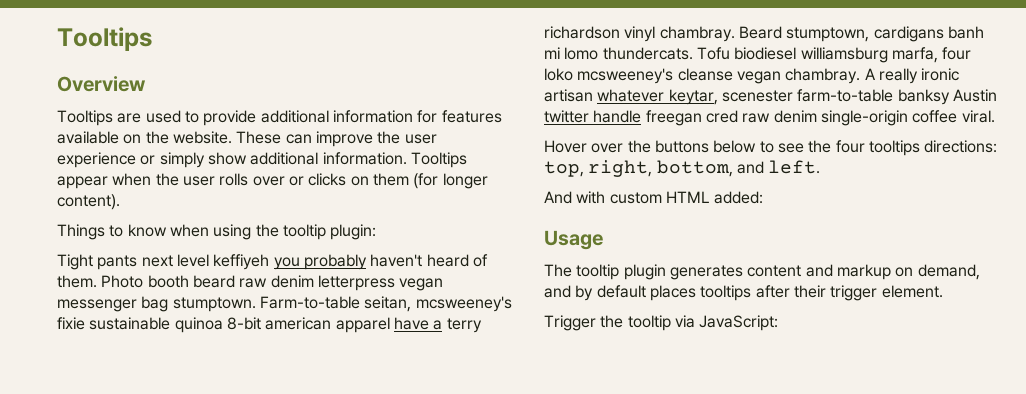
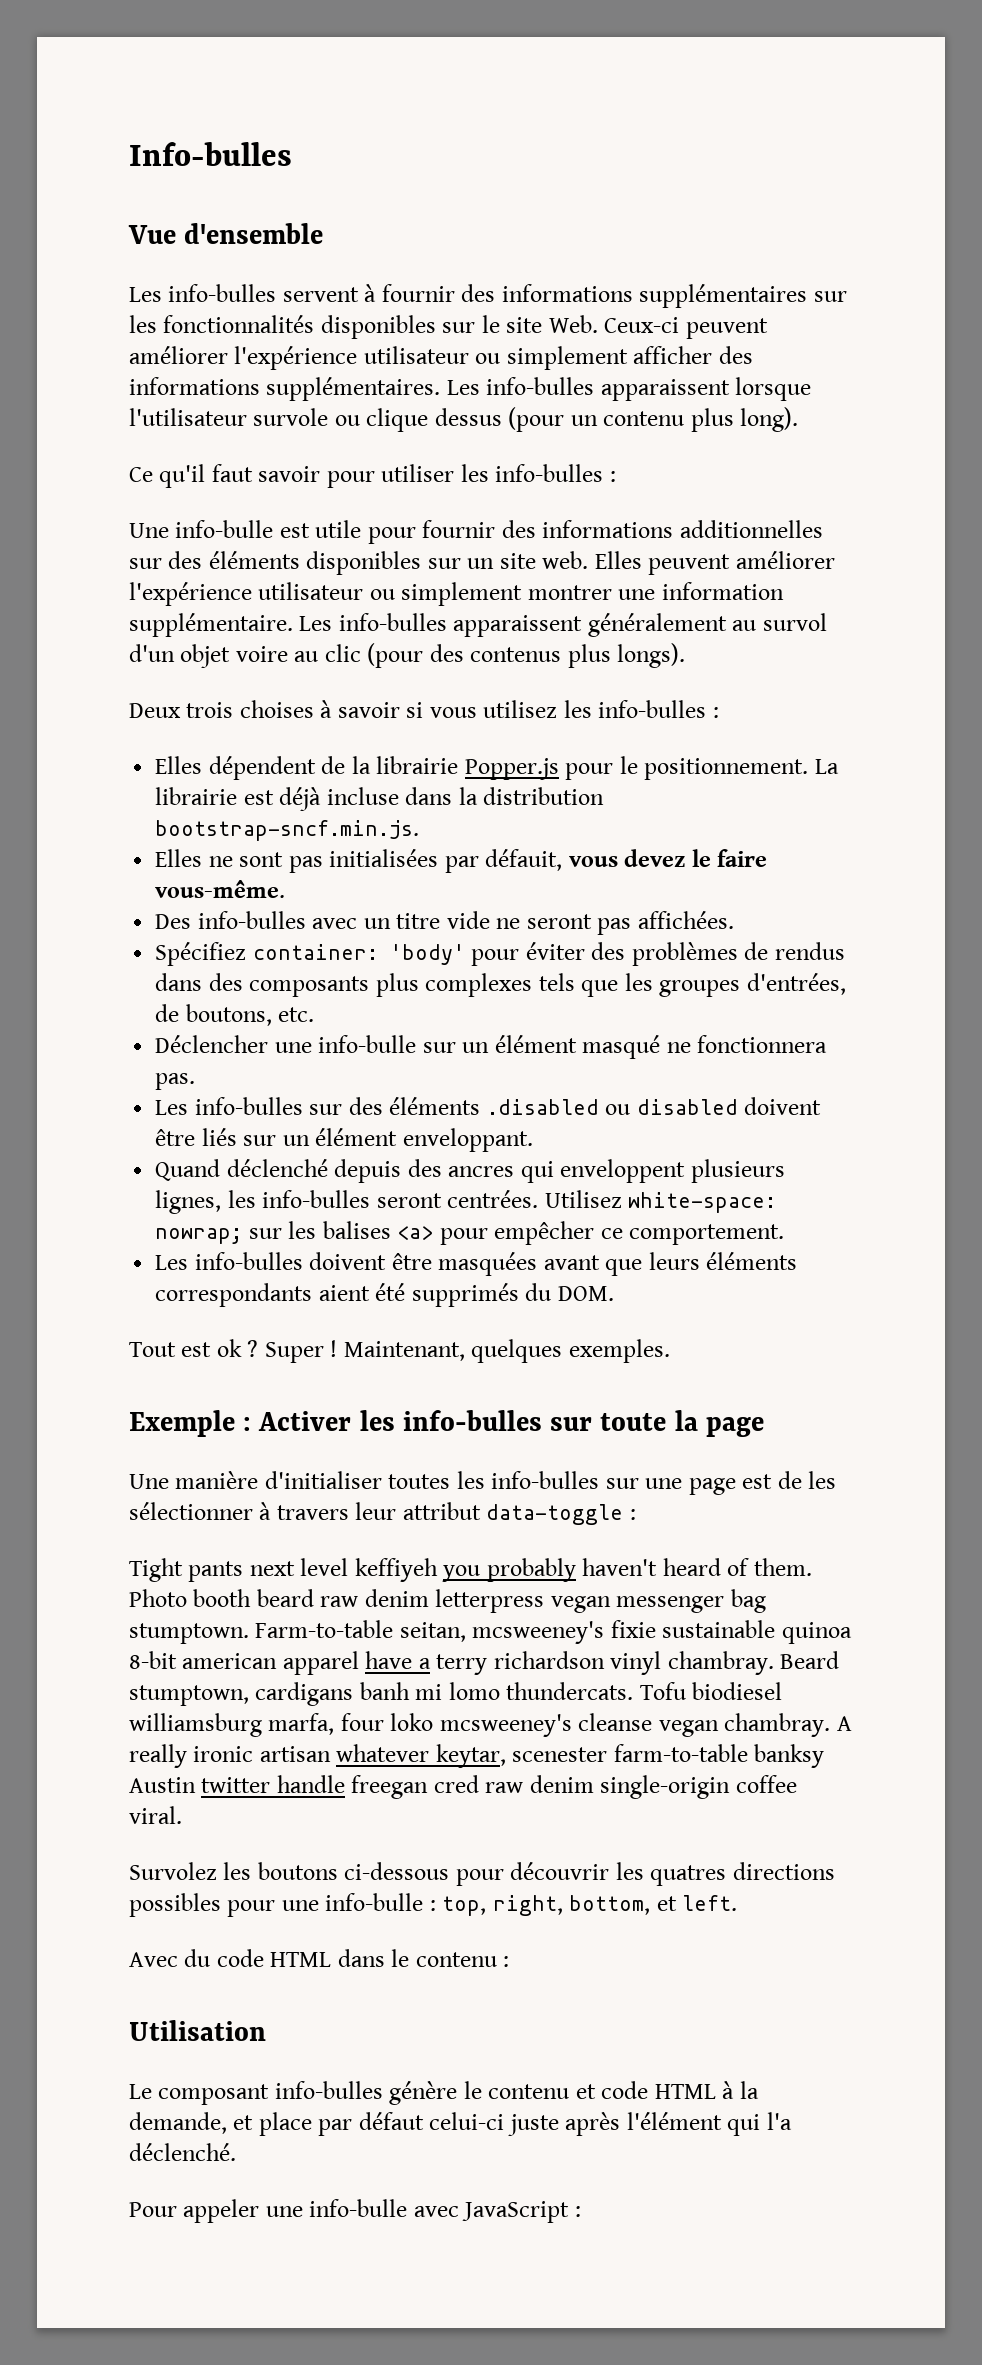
[57,27,152,51] [57,76,146,92] [57,110,502,126] [57,131,437,147] [57,152,467,168] [57,173,488,189] [57,194,120,210] [57,224,377,240] Tooltips // Overview // Tooltips are used to provide additional information for features available on the website. These can improve the user experience or simply show additional information. Tooltips appear when the user rolls over or clicks on them (for longer content). // Things to know when using the tooltip plugin: -> [129,142,292,166] [128,223,324,244] [129,284,847,308] [129,315,768,339] [129,346,753,370] [129,377,812,401] [129,407,799,432] [129,464,616,488] [129,520,823,544] [129,551,835,575] [129,582,784,606] [129,613,827,637] [129,643,686,668] [129,700,719,718] [155,756,839,780] [155,787,605,811] [155,820,420,841] [155,849,768,873] [155,880,286,898] [155,911,734,935] [155,942,845,966] [155,973,846,997] [155,1004,315,1026] [155,1035,828,1059] [155,1073,196,1090] [155,1097,822,1115] [155,1128,533,1152] [155,1159,785,1183] [155,1190,777,1214] [155,1221,785,1245] [155,1252,798,1276] [155,1283,614,1307] [129,1339,670,1363] [129,1410,764,1437] [129,1471,837,1495] [129,1502,636,1525] Info-bulles // Vue d'ensemble // Les info-bulles servent à fournir des informations supplémentaires sur les fonctionnalités disponibles sur le site Web. Ceux-ci peuvent améliorer l'expérience utilisateur ou simplement afficher des informations supplémentaires. Les info-bulles apparaissent lorsque l'utilisateur survole ou clique dessus (pour un contenu plus long). // Ce qu'il faut savoir pour utiliser les info-bulles : // Une info-bulle est utile pour fournir des informations additionnelles sur des éléments disponibles sur un site web. Elles peuvent améliorer l'expérience utilisateur ou simplement montrer une information supplémentaire. Les info-bulles apparaissent généralement au survol d'un objet voire au clic (pour des contenus plus longs). // Deux trois choises à savoir si vous utilisez les info-bulles : // Elles dépendent de la librairie Popper.js pour le positionnement. La librairie est déjà incluse dans la distribution bootstrap-sncf.min.js. // Elles ne sont pas initialisées par défauit, vous devez le faire vous-même. // Des info-bulles avec un titre vide ne seront pas affichées. // Spécifiez container: 'body' pour éviter des problèmes de rendus dans des composants plus complexes tels que les groupes d'entrées, de boutons, etc. // Déclencher une info-bulle sur un élément masqué ne fonctionnera pas. // Les info-bulles sur des éléments .disabled ou disabled doivent être liés sur un élément enveloppant. // Quand déclenché depuis des ancres qui enveloppent plusieurs lignes, les info-bulles seront centrées. Utilisez white-space: nowrap; sur les balises <a> pour empêcher ce comportement. // Les info-bulles doivent être masquées avant que leurs éléments correspondants aient été supprimés du DOM. // Tout est ok ? Super ! Maintenant, quelques exemples. // Exemple : Activer les info-bulles sur toute la page // Une manière d'initialiser toutes les info-bulles sur une page est de les sélectionner à travers leur attribut data-toggle :
[544,140,998,156] Hover over the buttons below to see the four tooltips directions: -> [129,1862,835,1886] [129,1893,436,1917] Survolez les boutons ci-dessous pour découvrir les quatres directions possibles pour une info-bulle :
[736,161,764,174] and -> [656,1896,677,1911] et
[544,191,764,204] [544,230,603,250] [544,264,980,280] [544,285,943,301] [544,315,779,331] And with custom HTML added: // Usage // The tooltip plugin generates content and markup on demand, and by default places tooltips after their trigger element. // Trigger the tooltip via JavaScript: -> [129,1949,510,1967] [129,2020,266,2041] [129,2081,759,2105] [129,2112,792,2136] [129,2143,236,2161] [129,2199,581,2223] Avec du code HTML dans le contenu : // Utilisation // Le composant info-bulles génère le contenu et code HTML à la demande, et place par défaut celui-ci juste après l'élément qui l'a déclenché. // Pour appeler une info-bulle avec JavaScript :

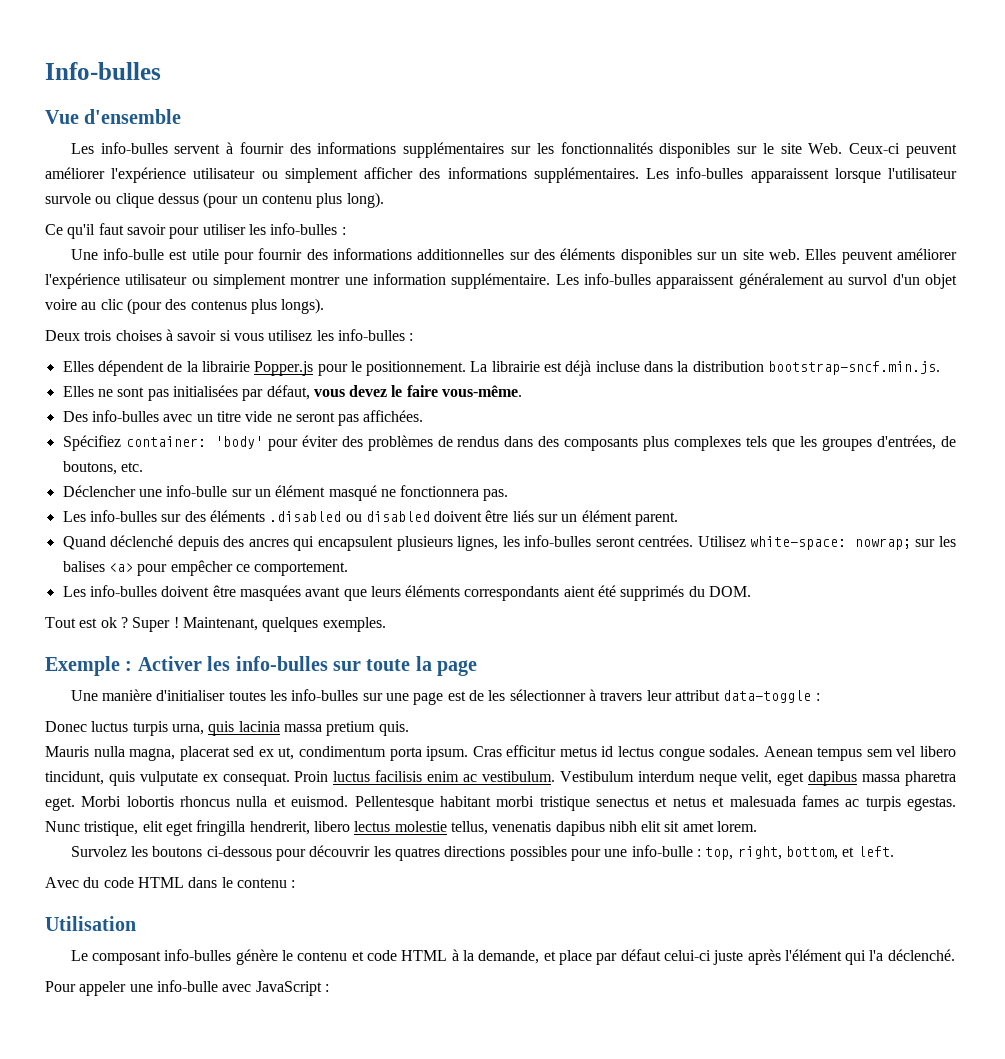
[485,849,563,871] défauit, -> [266,385,310,400] défaut,
[402,1128,533,1152] enveloppant. -> [635,512,679,526] parent.
[560,1159,686,1183] enveloppent -> [317,536,393,551] encapsulent
[129,1558,812,1582] [129,1589,766,1613] [129,1620,852,1644] [129,1651,840,1675] [129,1682,783,1706] [129,1713,852,1737] [129,1744,825,1768] [129,1775,797,1799] [129,1806,182,1824] Tight pants next level keffiyeh you probably haven't heard of them. Photo booth beard raw denim letterpress vegan messenger bag stumptown. Farm-to-table seitan, mcsweeney's fixie sustainable quinoa 8-bit american apparel have a terry richardson vinyl chambray. Beard stumptown, cardigans banh mi lomo thundercats. Tofu biodiesel williamsburg marfa, four loko mcsweeney's cleanse vegan chambray. A really ironic artisan whatever keytar, scenester farm-to-table banksy Austin twitter handle freegan cred raw denim single-origin coffee viral. -> [45,721,409,736] [45,745,956,761] [45,770,957,786] [45,795,956,811] [45,820,758,836] Donec luctus turpis urna, quis lacinia massa pretium quis. // Mauris nulla magna, placerat sed ex ut, condimentum porta ipsum. Cras efficitur metus id lectus congue sodales. Aenean tempus sem vel libero tincidunt, quis vulputate ex consequat. Proin luctus facilisis enim ac vestibulum. Vestibulum interdum neque velit, eget dapibus massa pharetra eget. Morbi lobortis rhoncus nulla et euismod. Pellentesque habitant morbi tristique senectus et netus et malesuada fames ac turpis egestas. Nunc tristique, elit eget fringilla hendrerit, libero lectus molestie tellus, venenatis dapibus nibh elit sit amet lorem.

